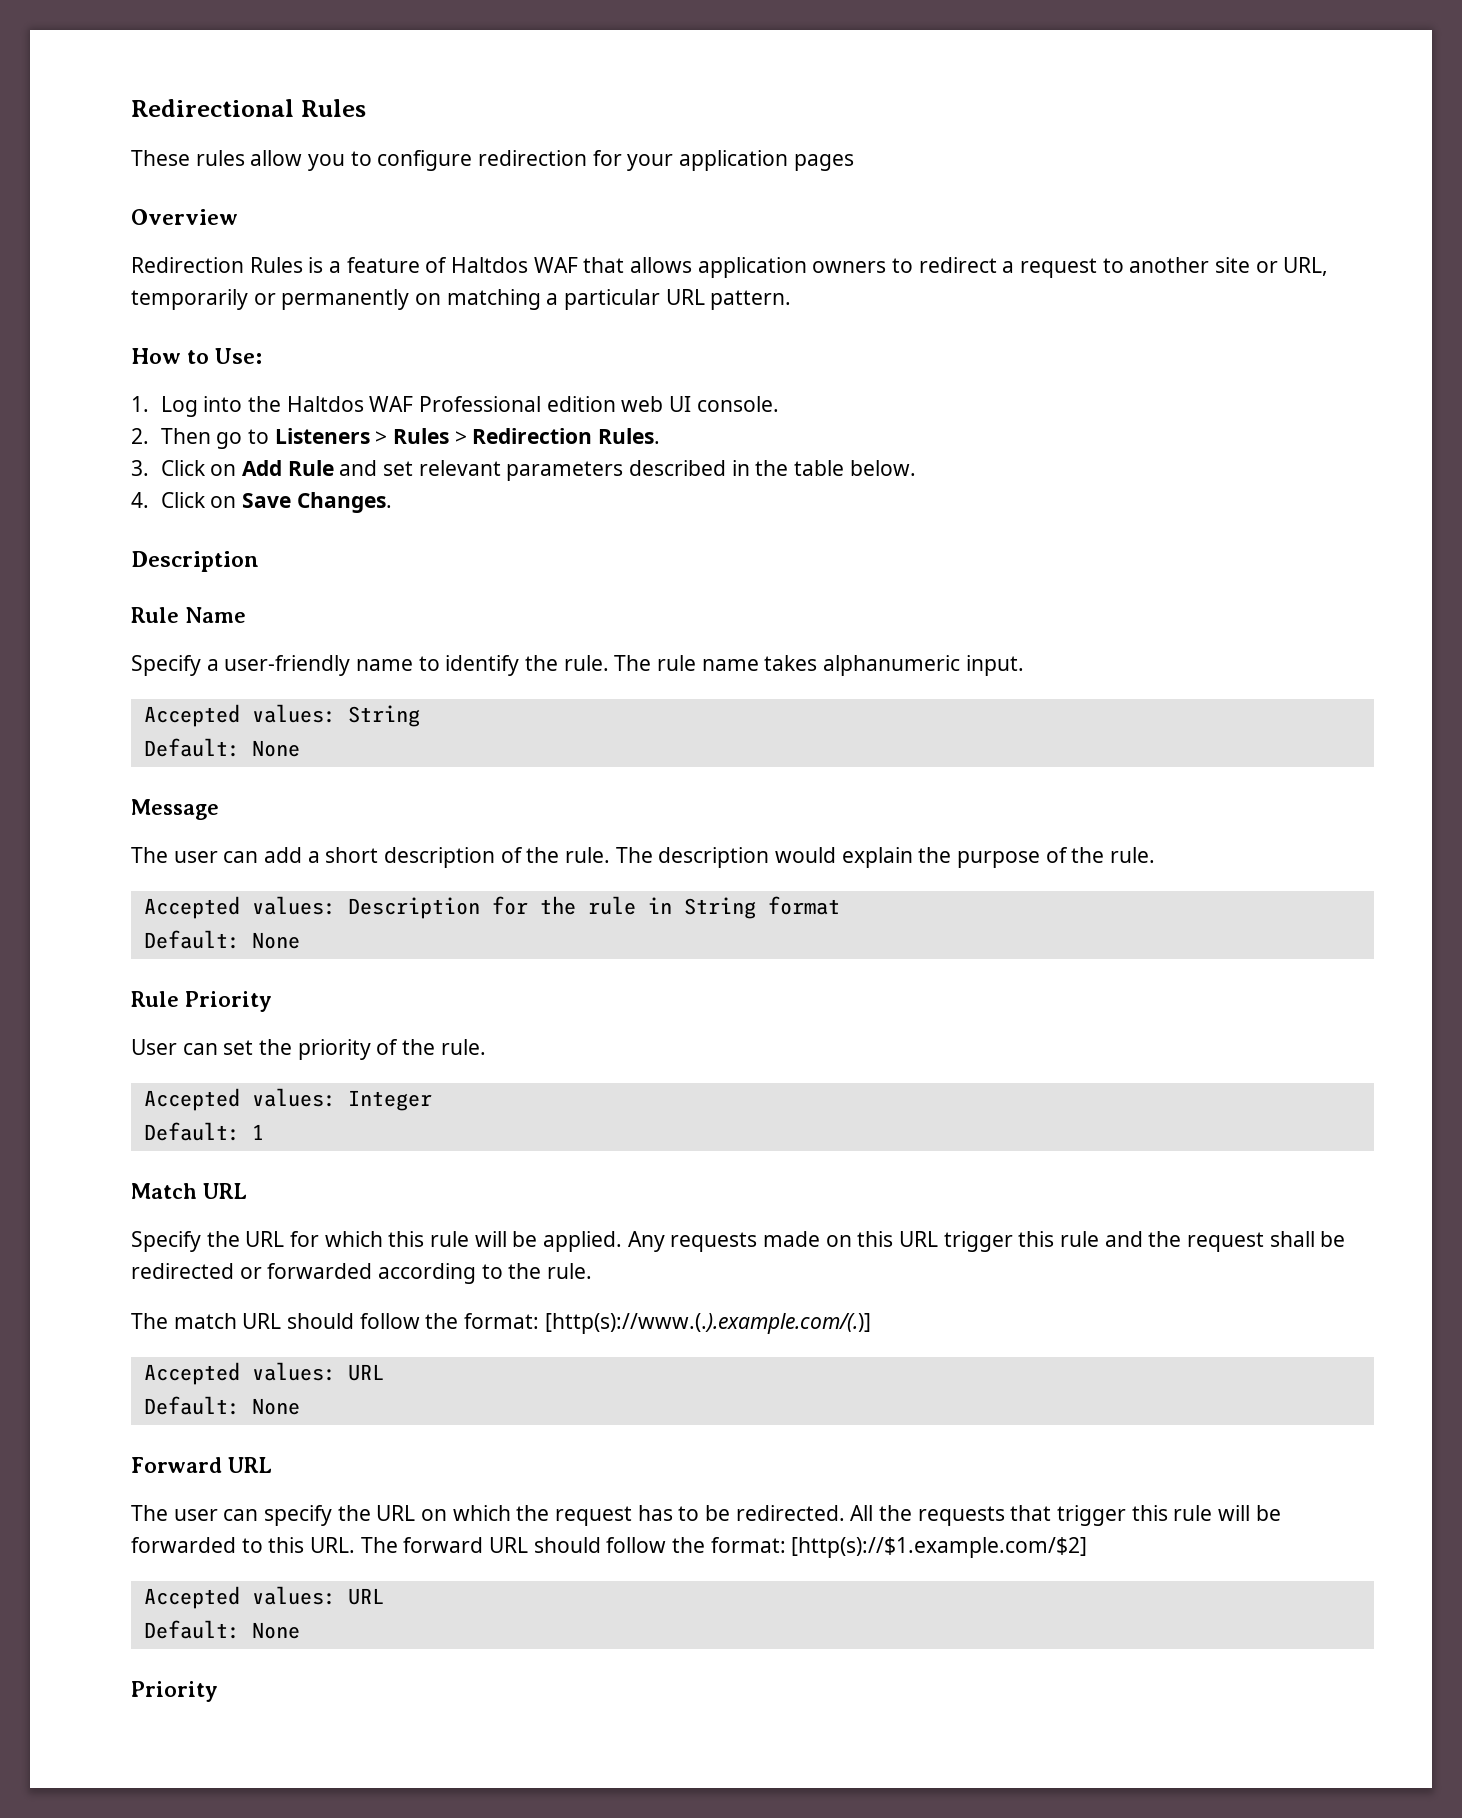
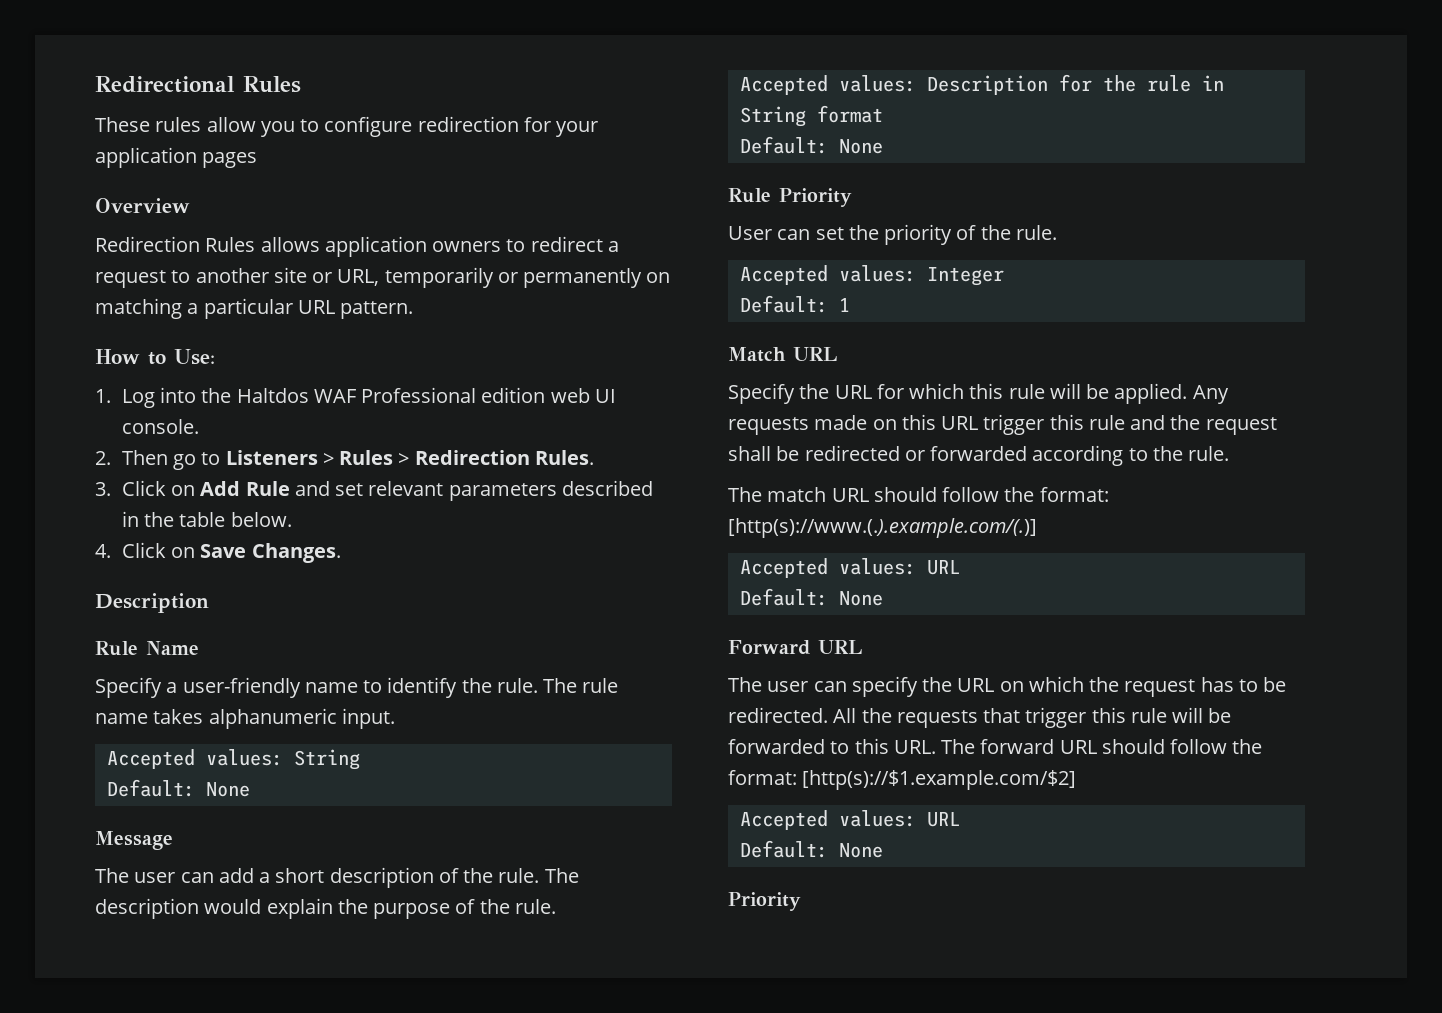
[308,257,625,273] is a feature of Haltdos WAF that -> (256, 244) none

